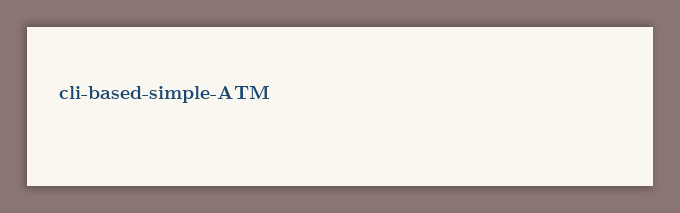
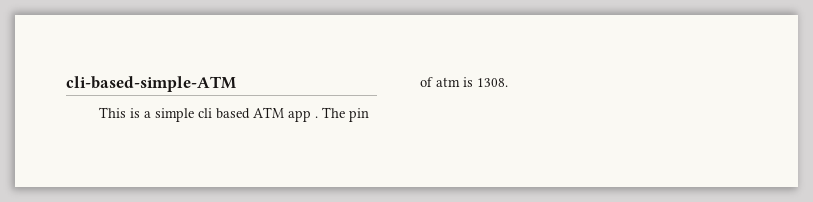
(270, 94) none -> [99,107,370,122] [420,77,508,87] // This is a simple cli based ATM app . The pin of atm is 1308.

